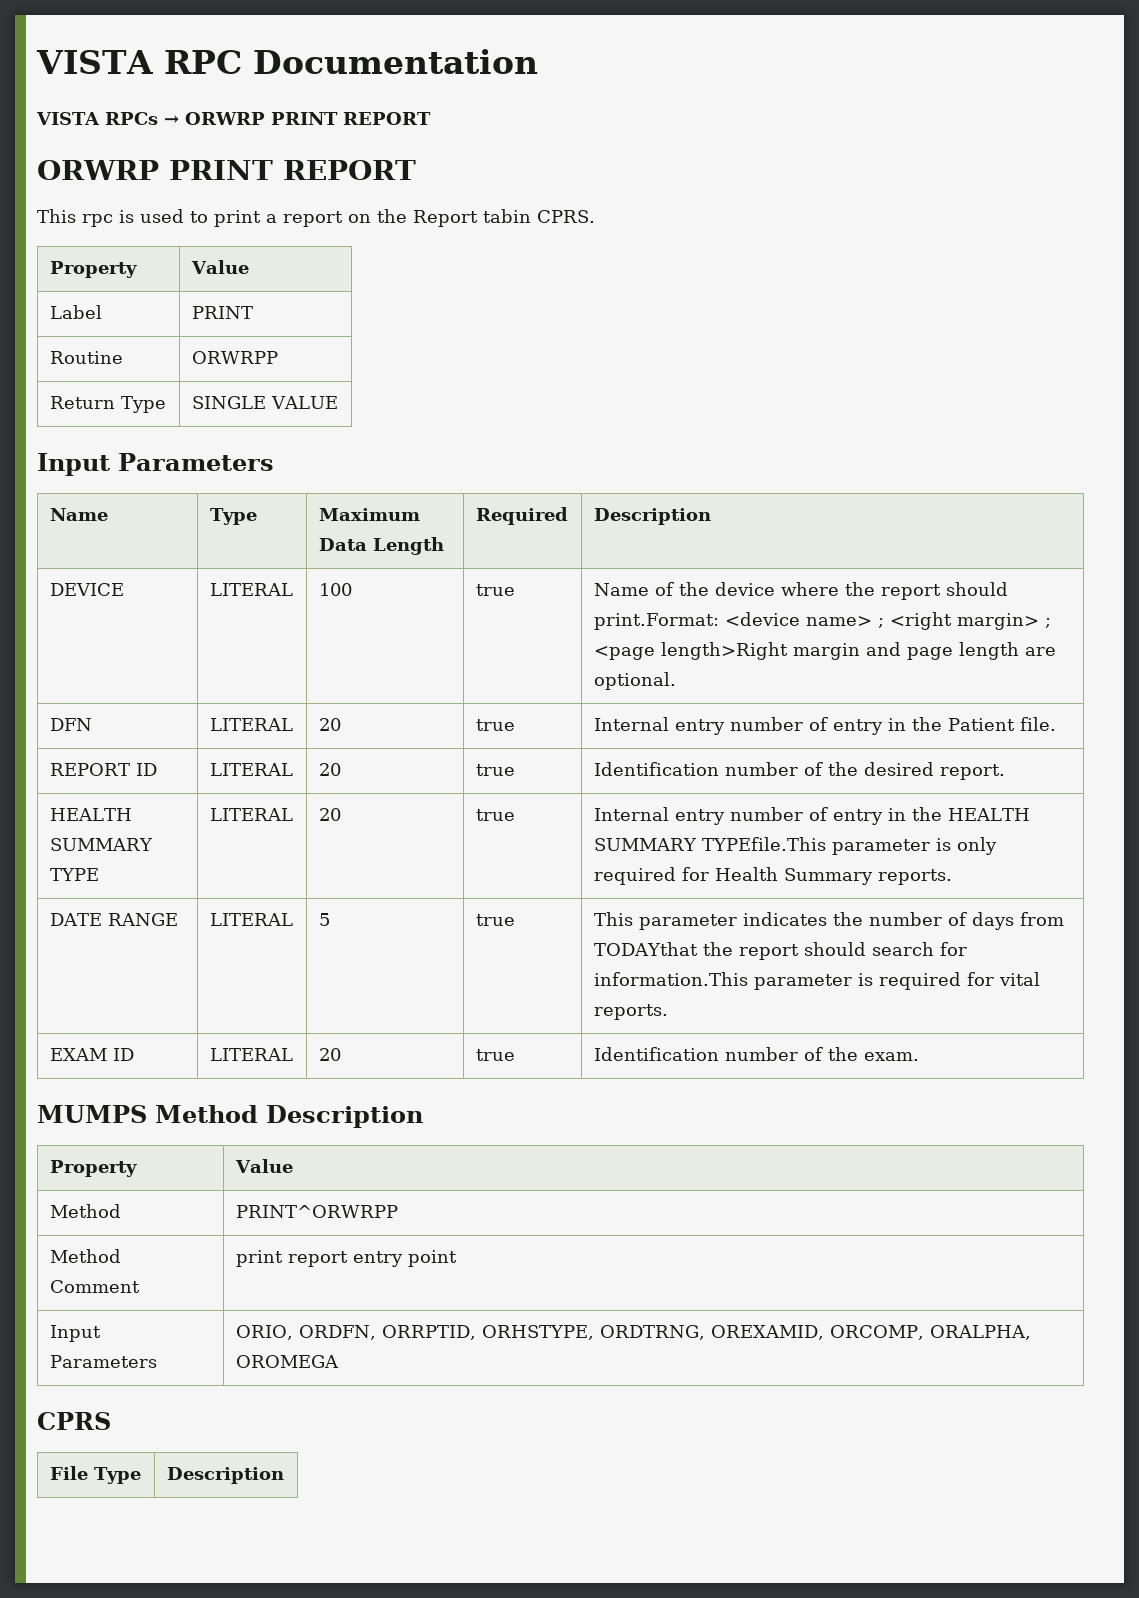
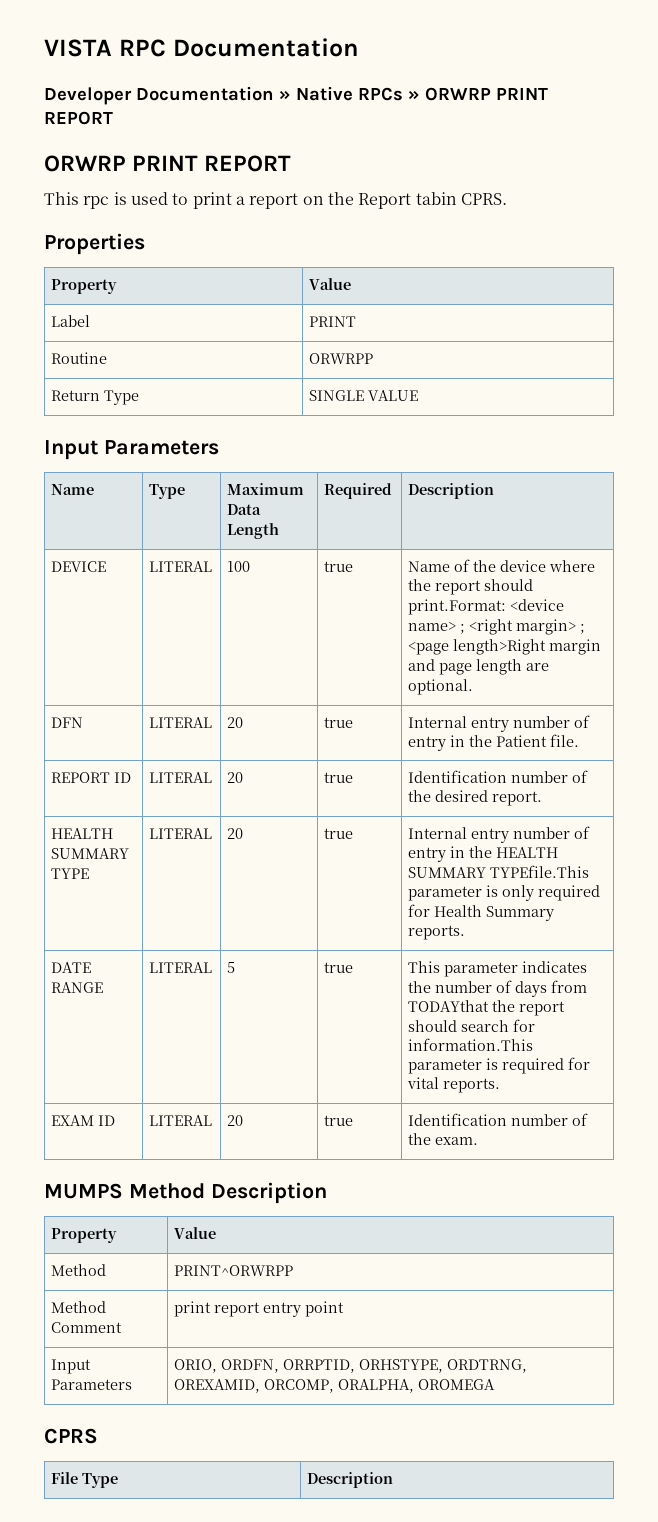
[36,112,179,125] VISTA RPCs → -> [44,86,420,105] Developer Documentation » Native RPCs »
(595, 216) none -> [44,233,145,255] // Properties

